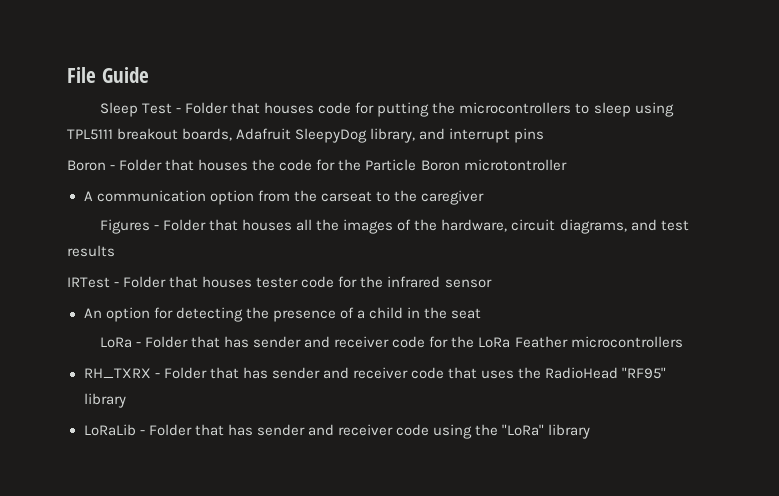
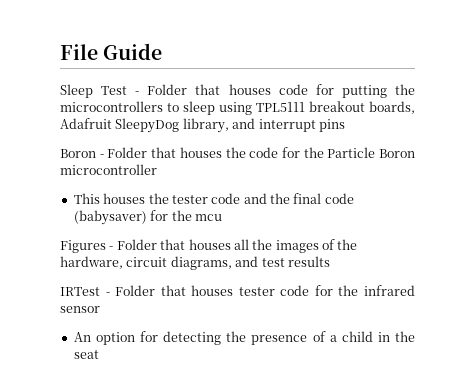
[463,159,567,171] [83,190,484,205] microtontroller // A communication option from the carseat to the caregiver -> [60,164,157,175] [73,193,354,204] [73,210,222,225] microcontroller // This houses the tester code and the final code (babysaver) for the mcu
[99,336,683,348] [83,367,667,379] [83,393,126,408] [83,424,591,439] // LoRa - Folder that has sender and receiver code for the LoRa Feather microcontrollers // RH_TXRX - Folder that has sender and receiver code that uses the RadioHead "RF95" library // LoRaLib - Folder that has sender and receiver code using the "LoRa" library -> (99, 354) none

